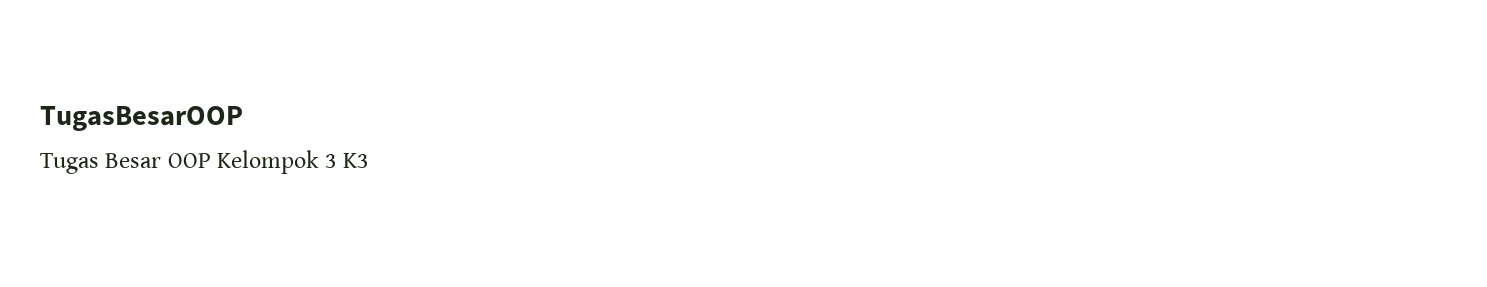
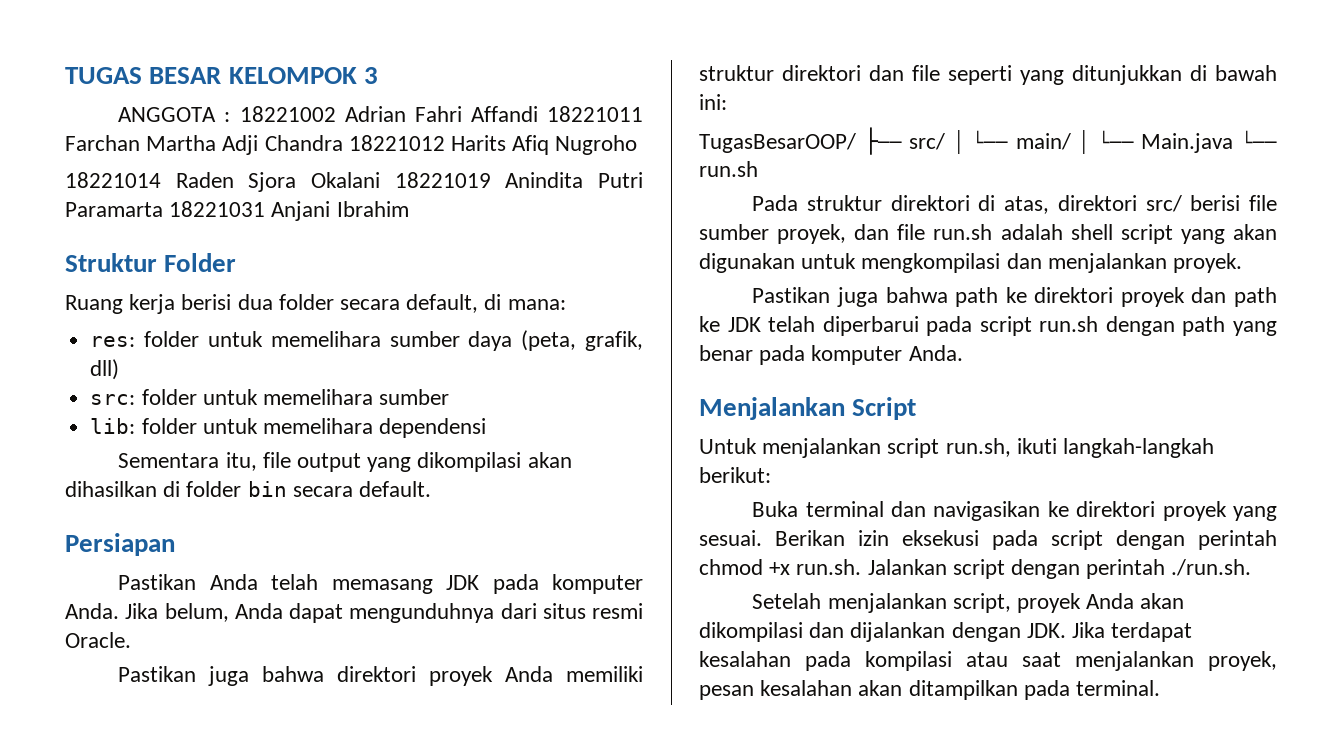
[40,106,243,131] [40,150,370,174] TugasBesarOOP // Tugas Besar OOP Kelompok 3 K3 -> [65,67,378,84] [118,106,643,122] [65,135,638,155] [65,172,643,192] [65,201,409,221] [65,253,237,272] [65,294,566,314] [90,330,643,351] [90,359,120,380] [90,389,450,405] [90,418,487,438] [118,452,572,472] [65,481,432,497] [65,533,175,556] [118,574,643,594] [65,603,643,623] [65,632,131,648] [118,666,643,686] [699,65,1277,85] [699,94,727,110] [699,127,1277,155] [699,161,758,177] [752,195,1277,214] [699,224,1277,244] [699,253,1243,273] [752,287,1277,307] [699,316,1277,336] [699,345,963,365] [699,397,917,420] [699,438,1215,458] [699,467,771,483] [752,501,1277,521] [699,530,1277,550] [699,559,1252,579] [752,593,1185,613] [699,622,1193,642] [699,651,1277,671] [699,680,1161,700] TUGAS BESAR KELOMPOK 3 // ANGGOTA : 18221002 Adrian Fahri Affandi 18221011 Farchan Martha Adji Chandra 18221012 Harits Afiq Nugroho // 18221014 Raden Sjora Okalani 18221019 Anindita Putri Paramarta 18221031 Anjani Ibrahim // Struktur Folder // Ruang kerja berisi dua folder secara default, di mana: // res: folder untuk memelihara sumber daya (peta, grafik, dll) // src: folder untuk memelihara sumber // lib: folder untuk memelihara dependensi // Sementara itu, file output yang dikompilasi akan dihasilkan di folder bin secara default. // Persiapan // Pastikan Anda telah memasang JDK pada komputer Anda. Jika belum, Anda dapat mengunduhnya dari situs resmi Oracle. // Pastikan juga bahwa direktori proyek Anda memiliki struktur direktori dan file seperti yang ditunjukkan di bawah ini: // TugasBesarOOP/ ├── src/ │ └── main/ │ └── Main.java └── run.sh // Pada struktur direktori di atas, direktori src/ berisi file sumber proyek, dan file run.sh adalah shell script yang akan digunakan untuk mengkompilasi dan menjalankan proyek. // Pastikan juga bahwa path ke direktori proyek dan path ke JDK telah diperbarui pada script run.sh dengan path yang benar pada komputer Anda. // Menjalankan Script // Untuk menjalankan script run.sh, ikuti langkah-langkah berikut: // Buka terminal dan navigasikan ke direktori proyek yang sesuai. Berikan izin eksekusi pada script dengan perintah chmod +x run.sh. Jalankan script dengan perintah ./run.sh. // Setelah menjalankan script, proyek Anda akan dikompilasi dan dijalankan dengan JDK. Jika terdapat kesalahan pada kompilasi atau saat menjalankan proyek, pesan kesalahan akan ditampilkan pada terminal.

